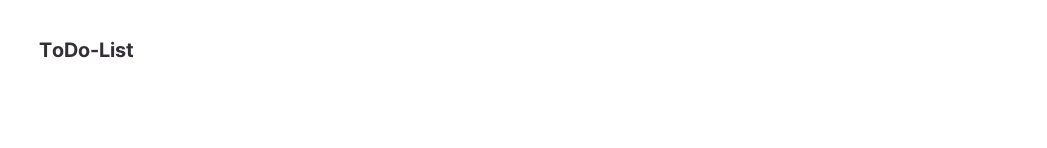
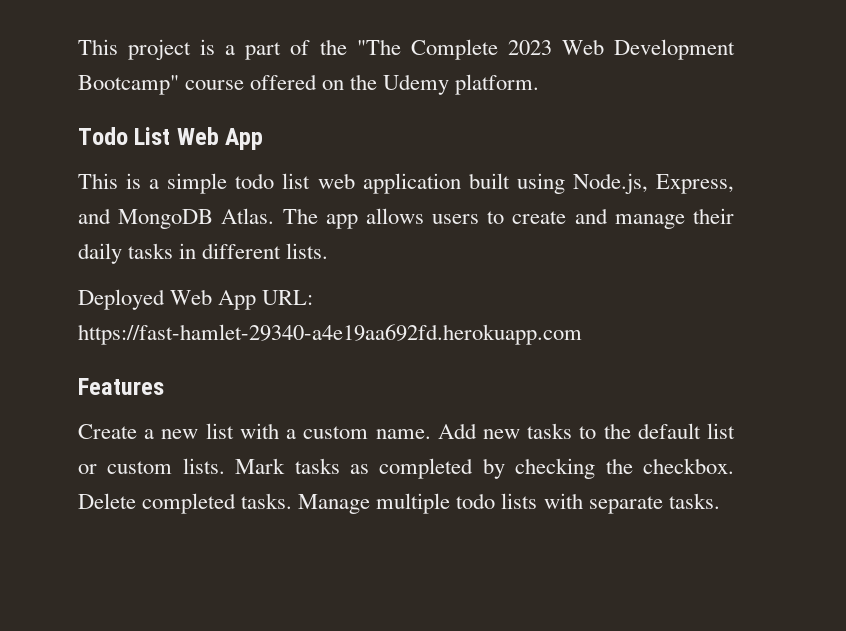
[39,41,134,58] ToDo-List -> [78,39,735,60] [78,74,540,95] [78,127,264,150] [78,173,734,194] [78,208,734,229] [78,243,329,264] [78,289,314,310] [78,324,582,345] [78,378,164,395] [78,423,735,439] [78,458,734,479] [78,493,720,514] This project is a part of the "The Complete 2023 Web Development Bootcamp" course offered on the Udemy platform. // Todo List Web App // This is a simple todo list web application built using Node.js, Express, and MongoDB Atlas. The app allows users to create and manage their daily tasks in different lists. // Deployed Web App URL: https://fast-hamlet-29340-a4e19aa692fd.herokuapp.com // Features // Create a new list with a custom name. Add new tasks to the default list or custom lists. Mark tasks as completed by checking the checkbox. Delete completed tasks. Manage multiple todo lists with separate tasks.

